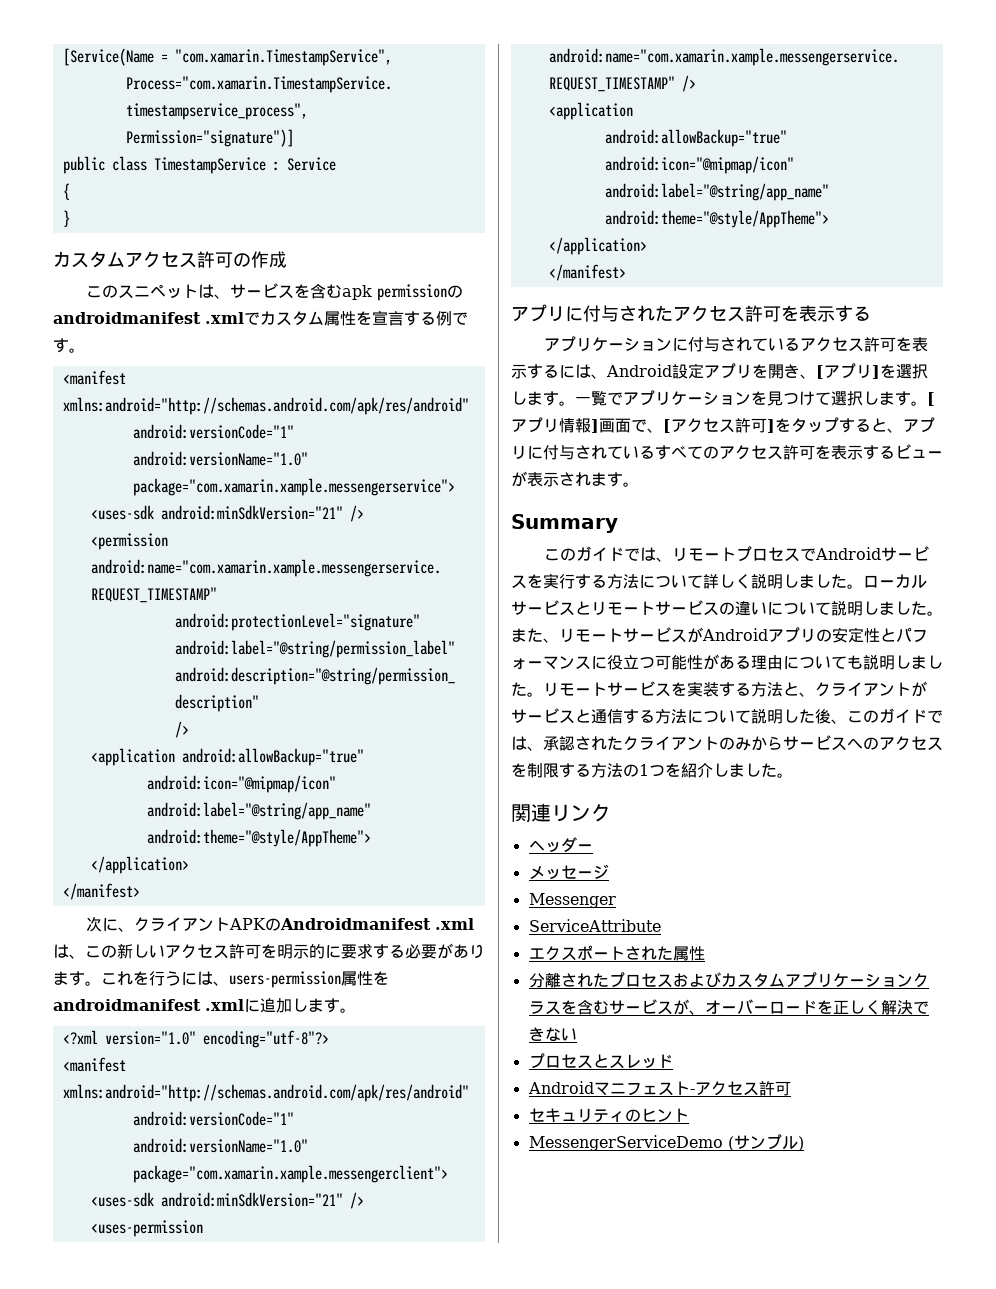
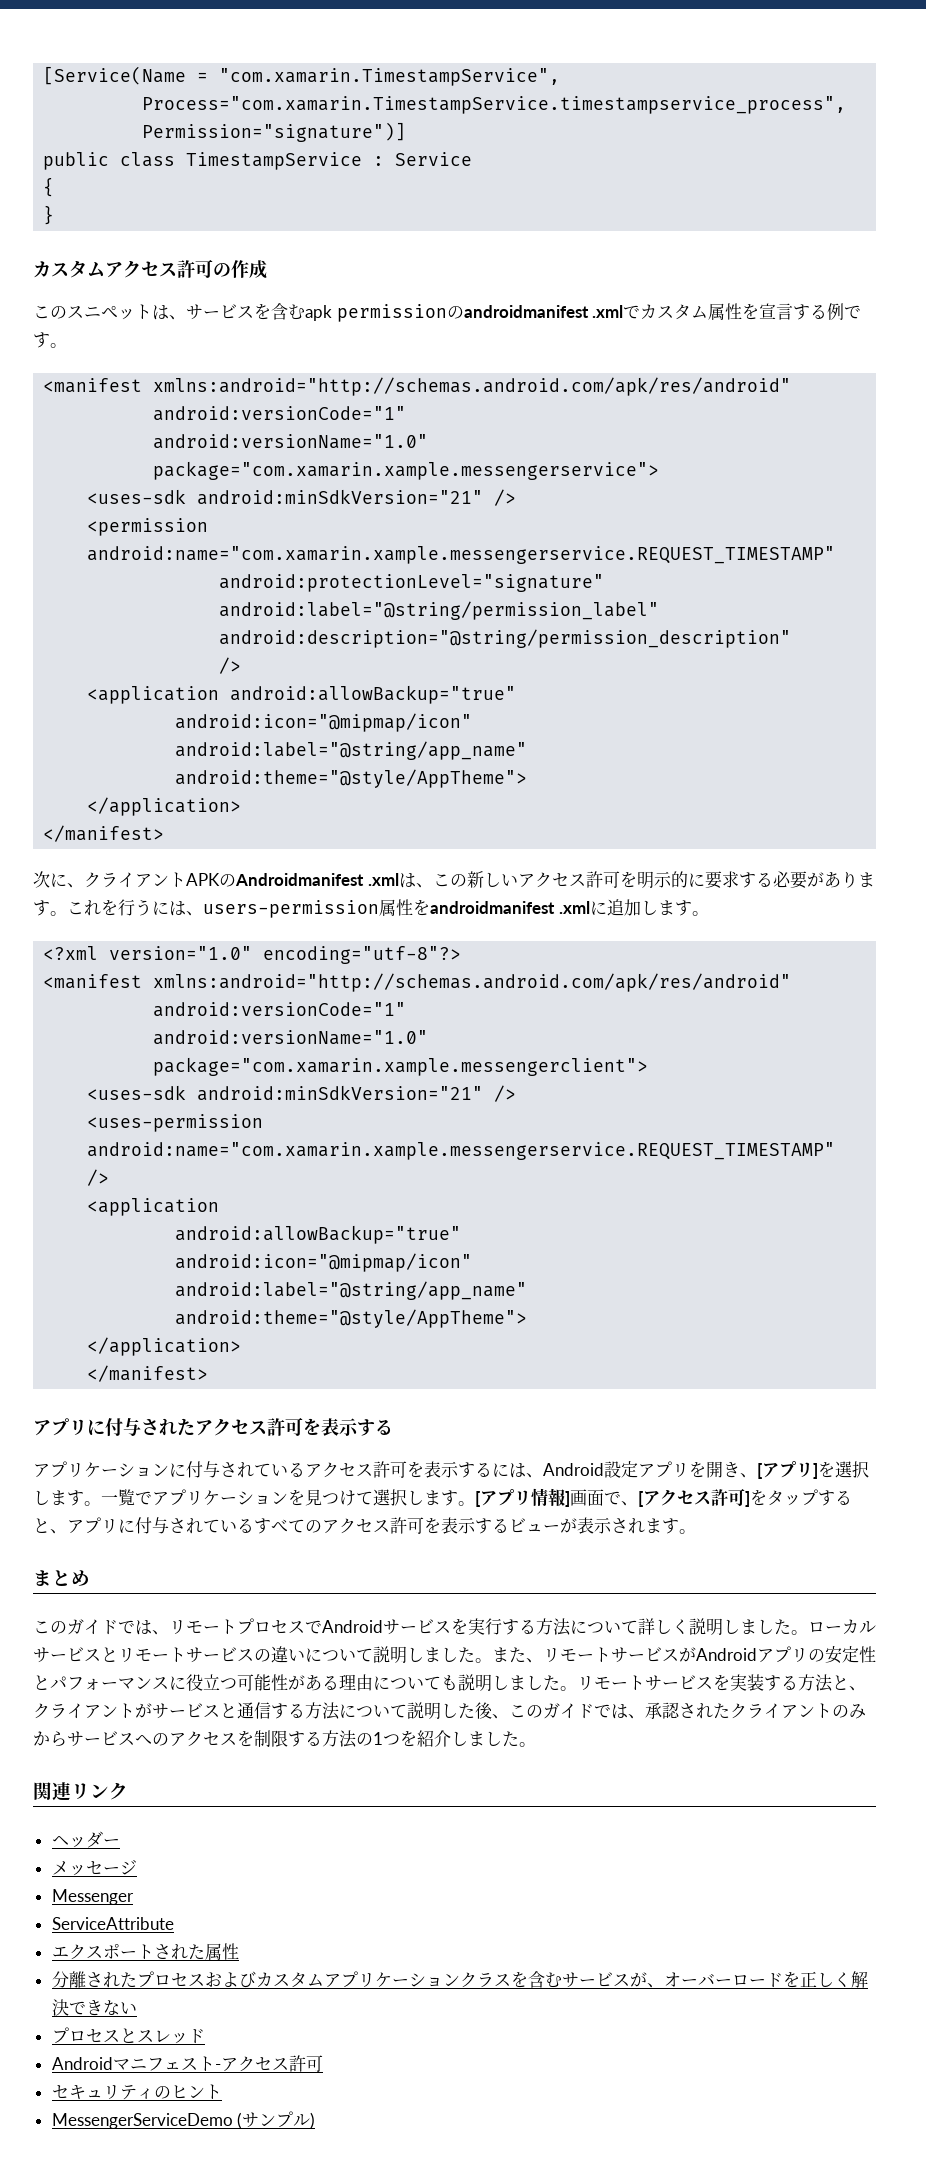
[511,514,618,533] Summary -> [33,1570,90,1586] まとめ

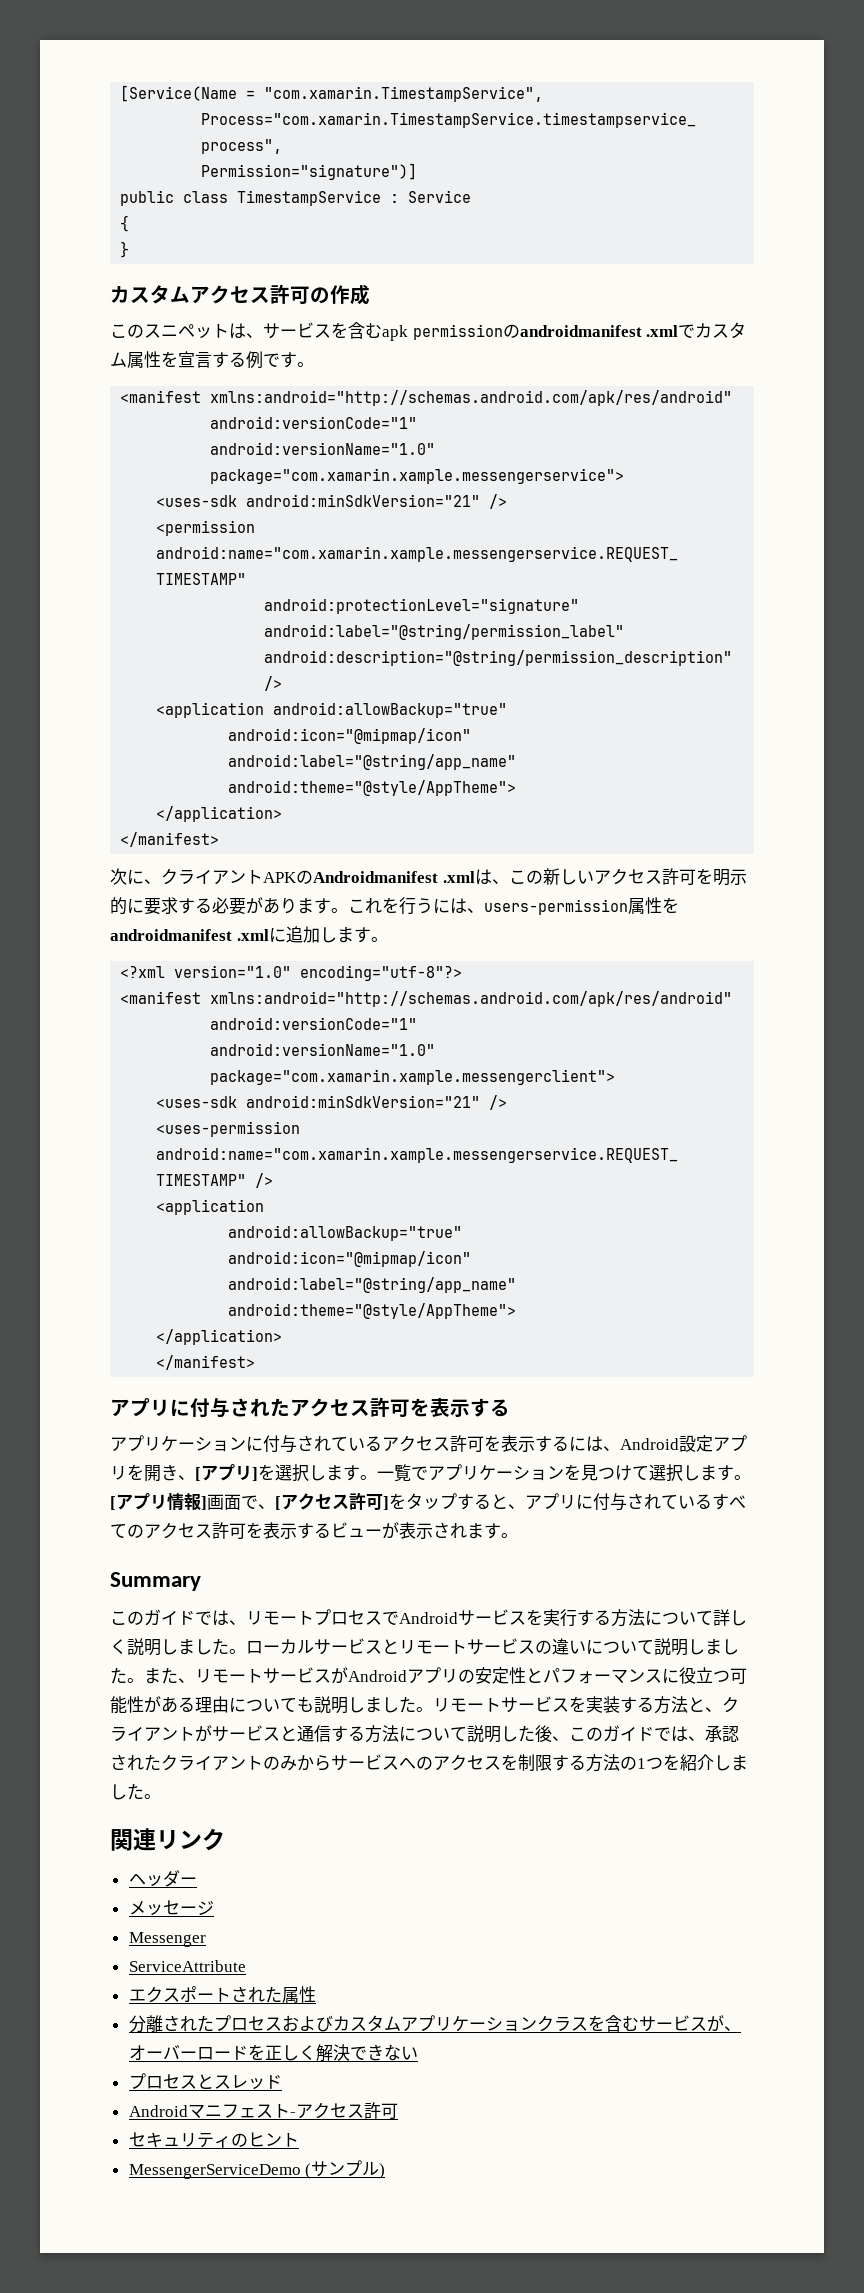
[33,1570,90,1586] まとめ -> [110,1572,201,1591] Summary

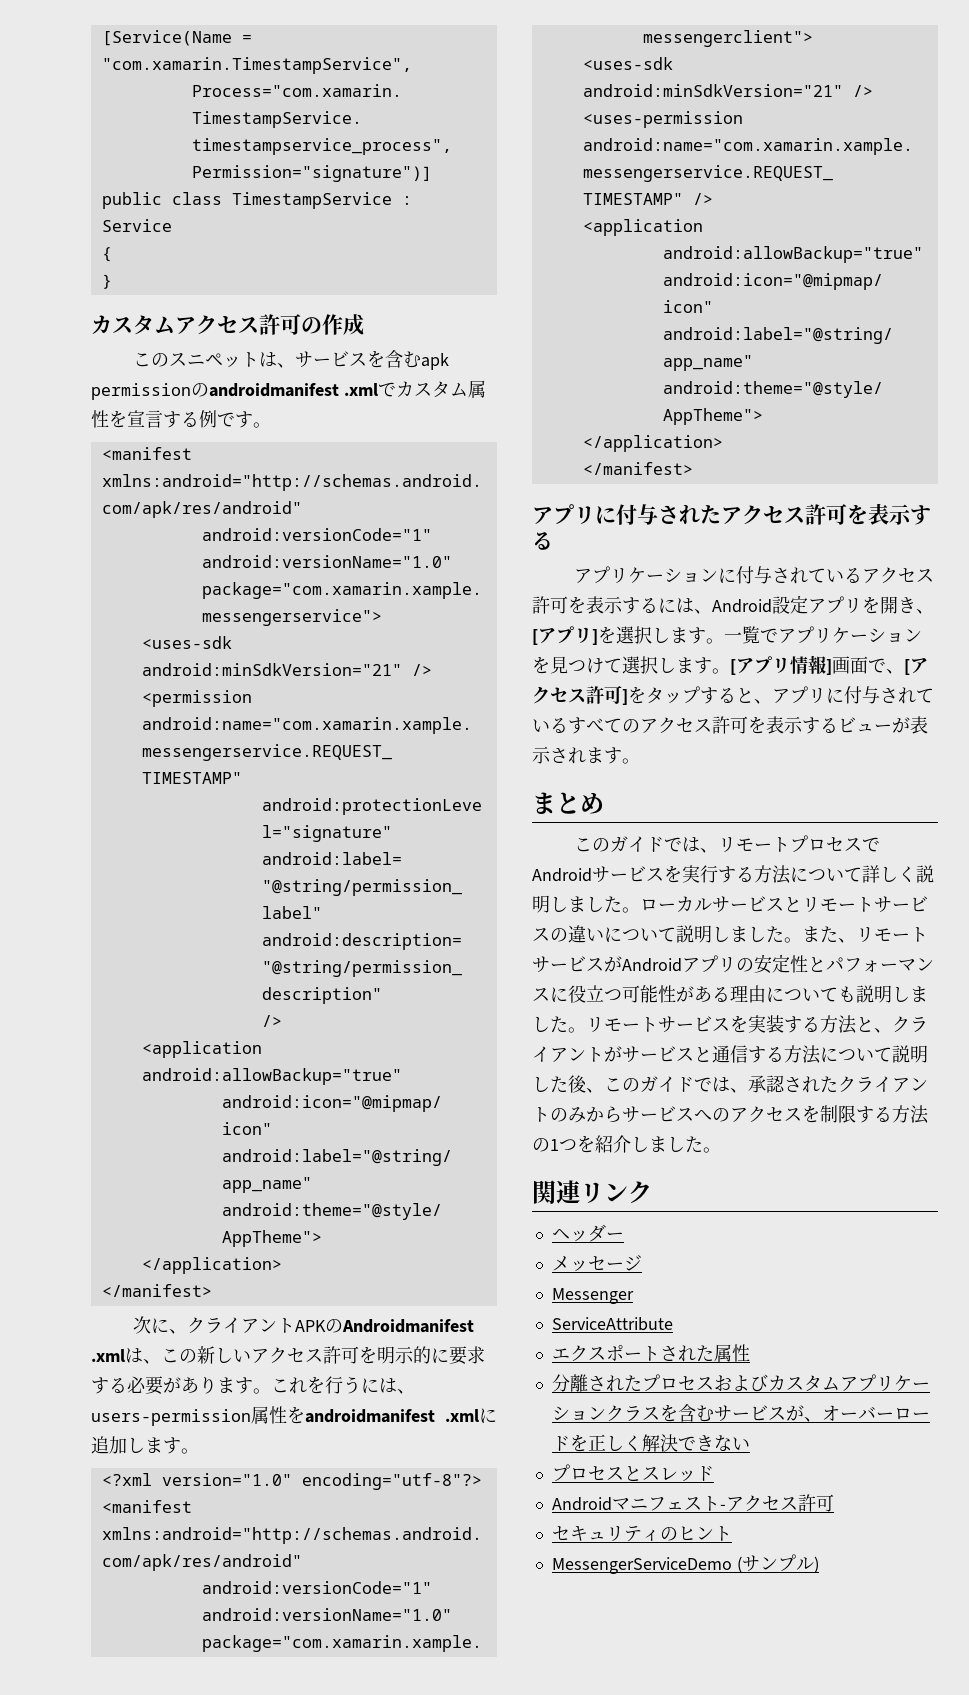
[110,1572,201,1591] Summary -> [532,792,604,814] まとめ

